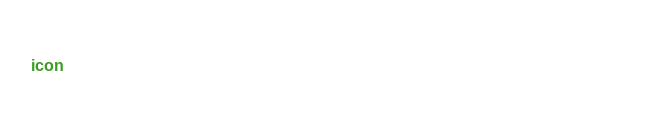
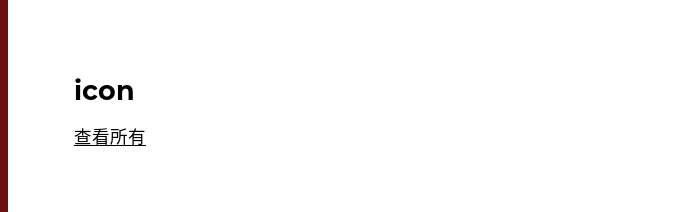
(64, 65) none -> [74,128,146,146] // 查看所有

